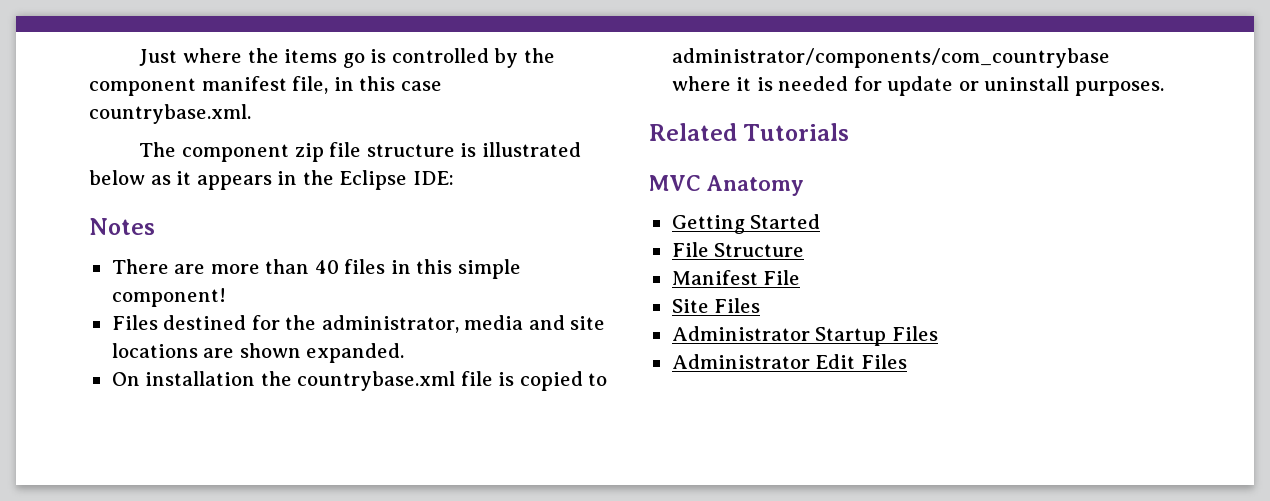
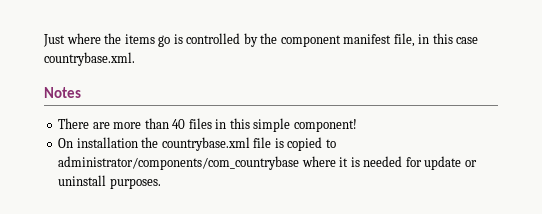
[139,142,581,162] [89,170,454,190] // The component zip file structure is illustrated below as it appears in the Eclipse IDE: -> (135, 59) none
[111,315,606,333] [111,343,405,363] // Files destined for the administrator, media and site locations are shown expanded. -> (357, 125) none
[649,123,850,141] [649,175,804,196] [671,214,821,234] [671,242,805,257] [671,270,801,285] [671,298,761,313] [671,326,938,346] [671,354,907,369] // Related Tutorials // MVC Anatomy // Getting Started // File Structure // Manifest File // Site Files // Administrator Startup Files // Administrator Edit Files -> (161, 183) none

